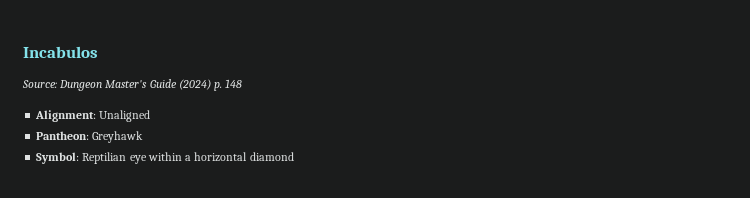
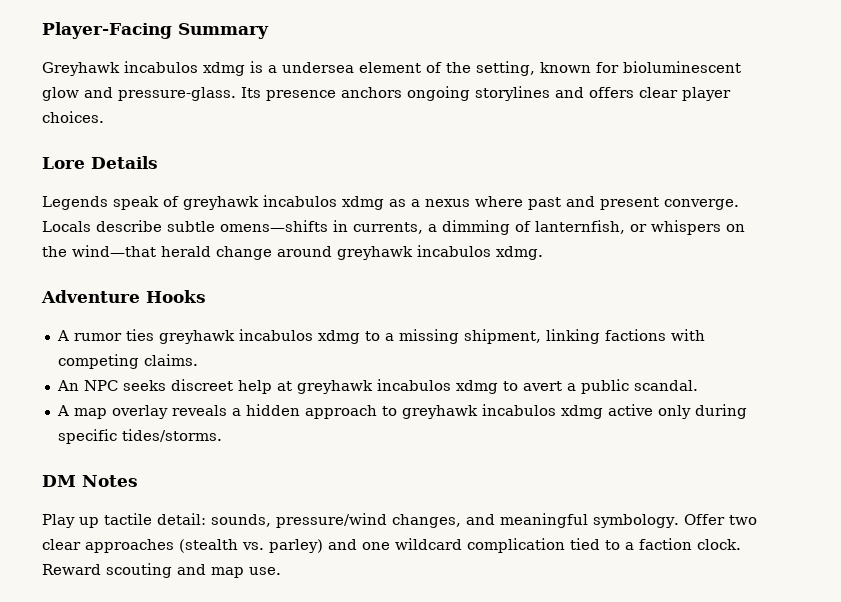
[23,46,98,58] [22,79,243,91] [35,110,151,122] [36,131,144,143] [36,152,294,164] Incabulos // Source: Dungeon Master's Guide (2024) p. 148 // Alignment: Unaligned // Pantheon: Greyhawk // Symbol: Reptilian eye within a horizontal diamond -> [42,22,269,39] [42,61,741,76] [42,86,731,101] [42,111,104,123] [42,156,158,169] [42,195,739,210] [42,220,745,235] [42,245,543,260] [41,290,206,303] [56,329,705,344] [57,354,198,369] [56,379,698,394] [56,404,747,419] [57,429,222,444] [42,475,138,487] [42,513,757,528] [42,538,741,553] [42,563,281,578] Player-Facing Summary // Greyhawk incabulos xdmg is a undersea element of the setting, known for bioluminescent glow and pressure-glass. Its presence anchors ongoing storylines and offers clear player choices. // Lore Details // Legends speak of greyhawk incabulos xdmg as a nexus where past and present converge. Locals describe subtle omens—shifts in currents, a dimming of lanternfish, or whispers on the wind—that herald change around greyhawk incabulos xdmg. // Adventure Hooks // A rumor ties greyhawk incabulos xdmg to a missing shipment, linking factions with competing claims. // An NPC seeks discreet help at greyhawk incabulos xdmg to avert a public scandal. // A map overlay reveals a hidden approach to greyhawk incabulos xdmg active only during specific tides/storms. // DM Notes // Play up tactile detail: sounds, pressure/wind changes, and meaningful symbology. Offer two clear approaches (stealth vs. parley) and one wildcard complication tied to a faction clock. Reward scouting and map use.

